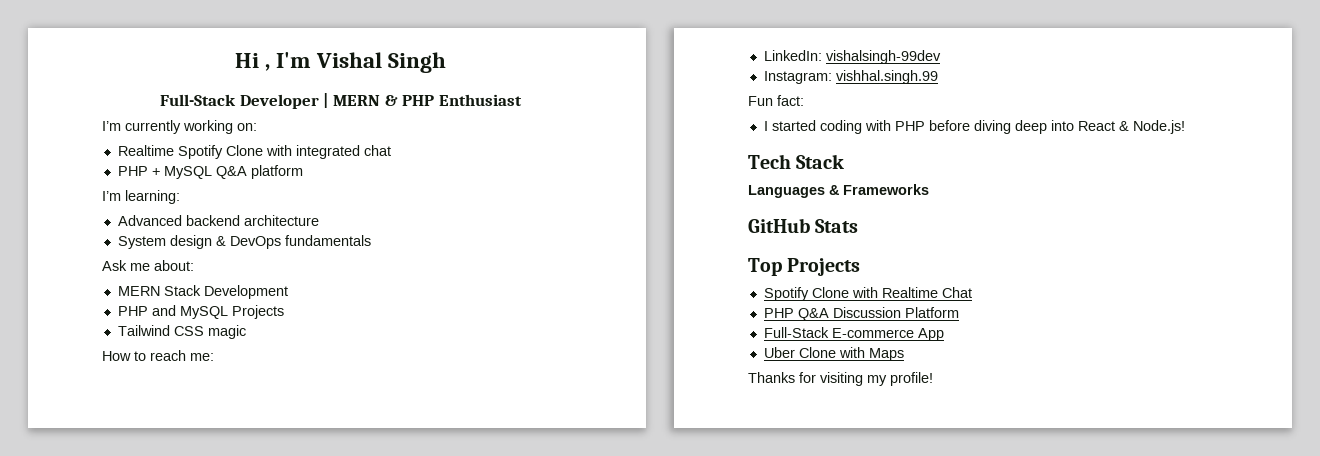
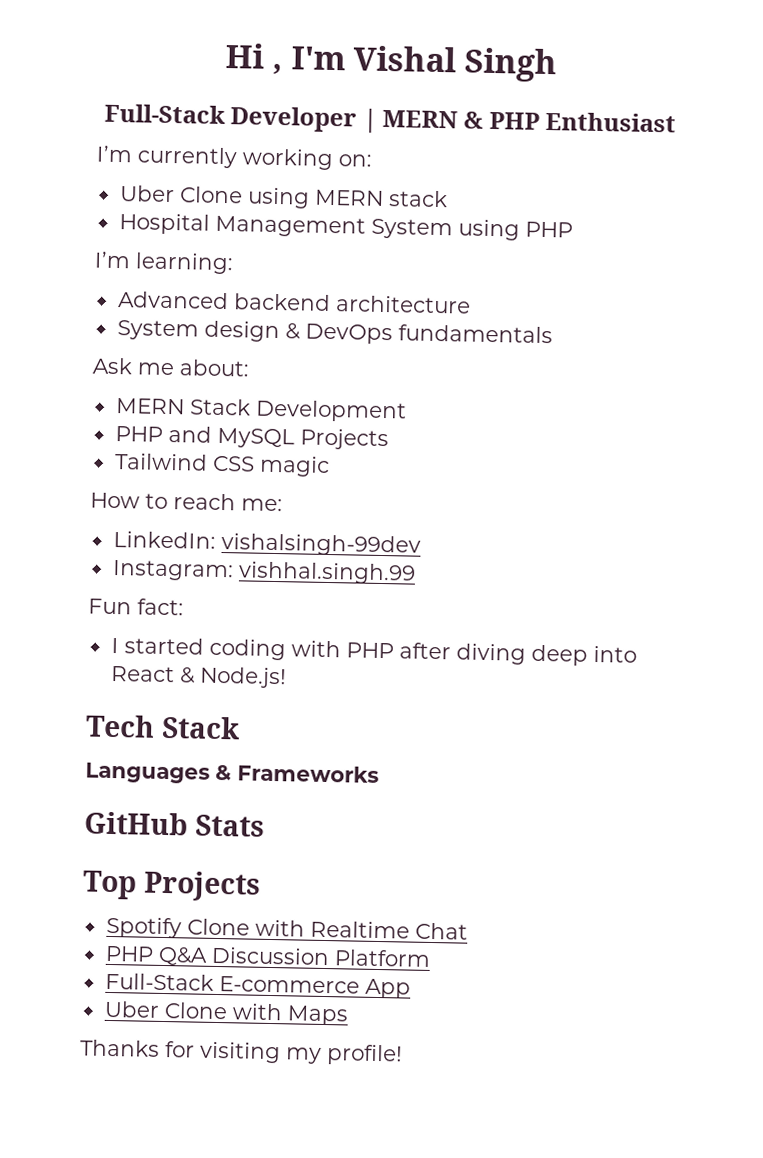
[117,145,391,159] [117,165,303,179] Realtime Spotify Clone with integrated chat // PHP + MySQL Q&A platform -> [119,185,448,209] [118,213,573,241] Uber Clone using MERN stack // Hospital Management System using PHP
[928,120,970,131] before -> [398,642,451,660] after

